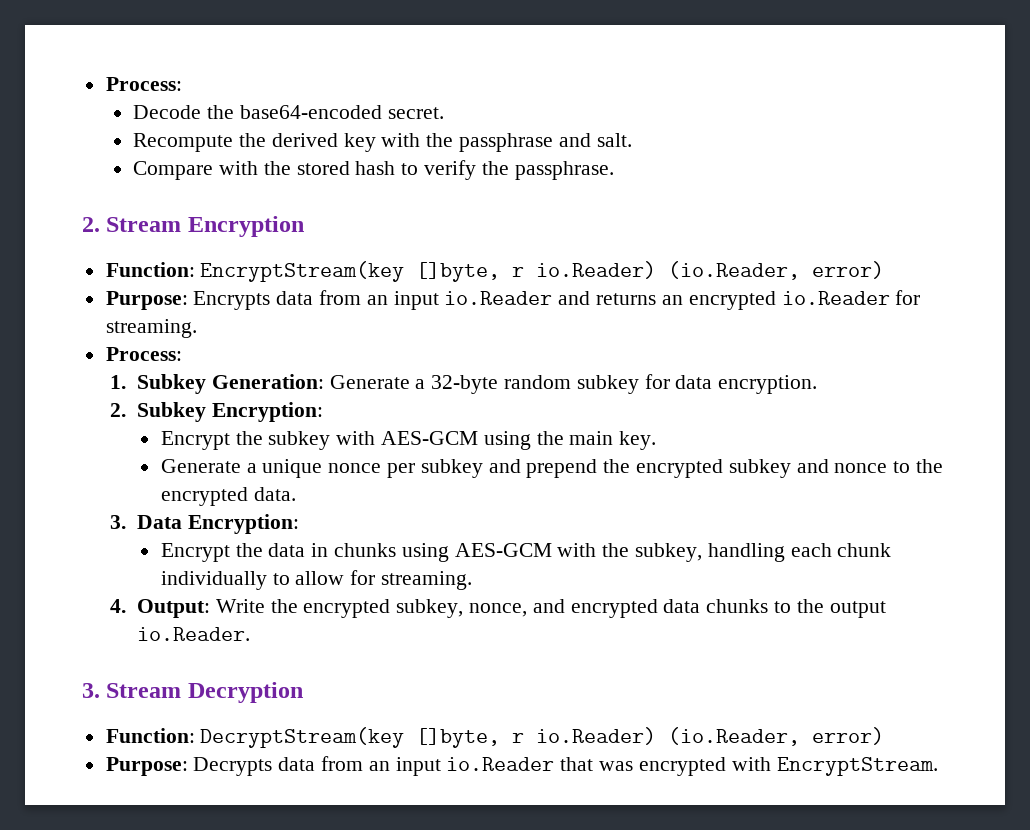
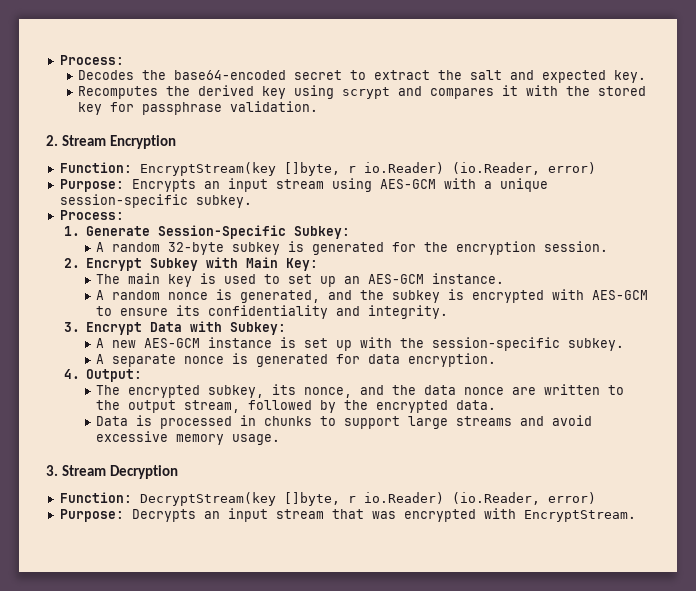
[105,77,182,91] [133,105,202,119] Process: // Decode -> [59,55,124,65] [77,70,134,80] Process: // Decodes
[387,107,444,119] [133,133,632,152] [133,160,614,180] secret. // Recompute the derived key with the passphrase and salt. // Compare with the stored hash to verify the passphrase. -> [293,70,646,83] [77,85,646,99] [77,101,318,115] secret to extract the salt and expected key. // Recomputes the derived key using scrypt and compares it with the stored key for passphrase validation.
[276,290,921,310] [105,319,197,338] [105,347,182,361] [109,374,818,394] [109,402,323,422] [160,431,657,450] [160,459,943,478] [160,487,296,506] [109,514,299,534] [160,543,892,562] [160,570,472,590] [109,599,886,618] [137,627,251,641] data from an input io.Reader and returns an encrypted io.Reader for streaming. // Process: // 1. Subkey Generation: Generate a 32-byte random subkey for data encryption. // 2. Subkey Encryption: // Encrypt the subkey with AES-GCM using the main key. // Generate a unique nonce per subkey and prepend the encrypted subkey and nonce to the encrypted data. // 3. Data Encryption: // Encrypt the data in chunks using AES-GCM with the subkey, handling each chunk individually to allow for streaming. // 4. Output: Write the encrypted subkey, nonce, and encrypted data chunks to the output io.Reader. -> [203,178,548,192] [59,194,252,208] [59,210,124,220] [64,225,351,239] [96,241,609,255] [64,257,319,271] [96,273,505,287] [96,289,649,303] [96,305,449,319] [64,321,287,335] [96,337,625,351] [96,353,497,367] [64,369,143,382] [96,384,625,398] [96,400,497,413] [96,415,593,429] [96,431,281,445] an input stream using AES-GCM with a unique session-specific subkey. // Process: // 1. Generate Session-Specific Subkey: // A random 32-byte subkey is generated for the encryption session. // 2. Encrypt Subkey with Main Key: // The main key is used to set up an AES-GCM instance. // A random nonce is generated, and the subkey is encrypted with AES-GCM to ensure its confidentiality and integrity. // 3. Encrypt Data with Subkey: // A new AES-GCM instance is set up with the session-specific subkey. // A separate nonce is generated for data encryption. // 4. Output: // The encrypted subkey, its nonce, and the data nonce are written to the output stream, followed by the encrypted data. // Data is processed in chunks to support large streams and avoid excessive memory usage.
[278,756,555,776] data from an input io.Reader -> [203,508,324,522] an input stream

